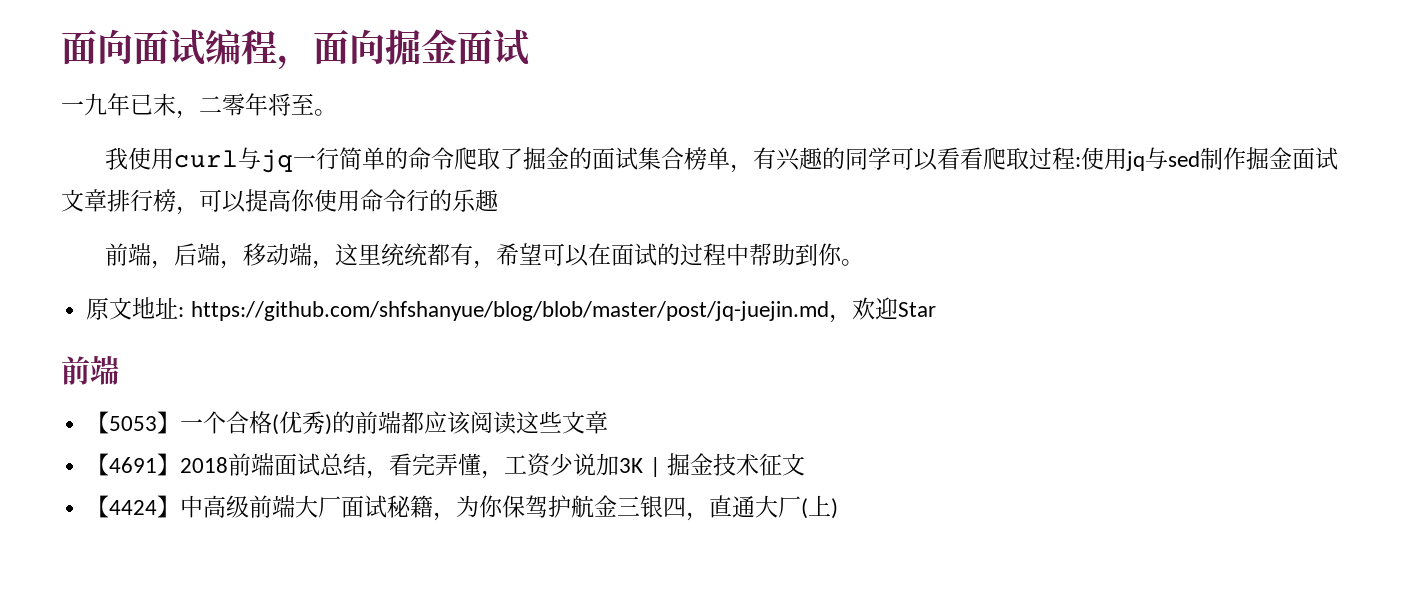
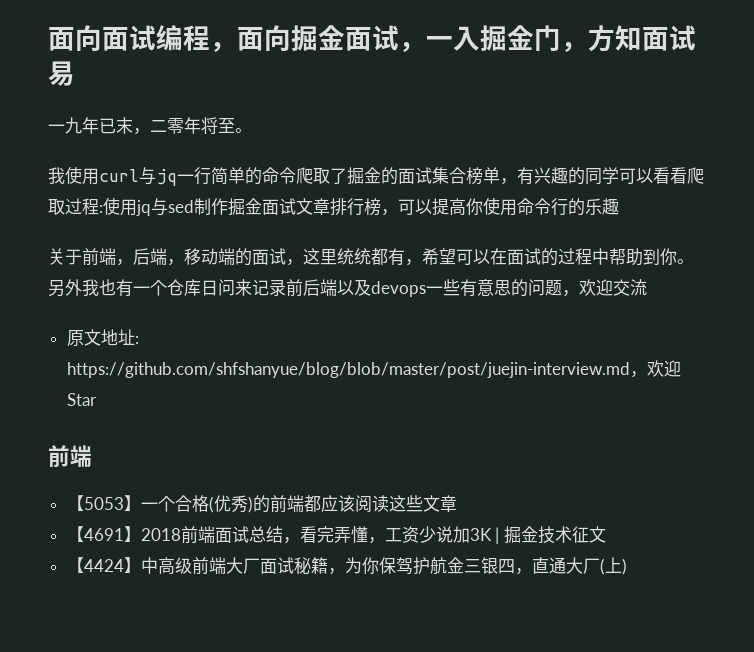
(529, 47) none -> [399,25,696,52] [48,61,75,86] ，一入掘金门，方知面试易
(498, 200) none -> [48,248,82,265] 关于
(312, 254) none -> [235,248,286,266] 的面试
(864, 262) none -> [48,279,647,297] 另外我也有一个仓库日问来记录前后端以及devops一些有意思的问题，欢迎交流
[190,301,829,321] https://github.com/shfshanyue/blog/blob/master/post/jq-juejin.md -> [66,362,630,378] https://github.com/shfshanyue/blog/blob/master/post/juejin-interview.md

